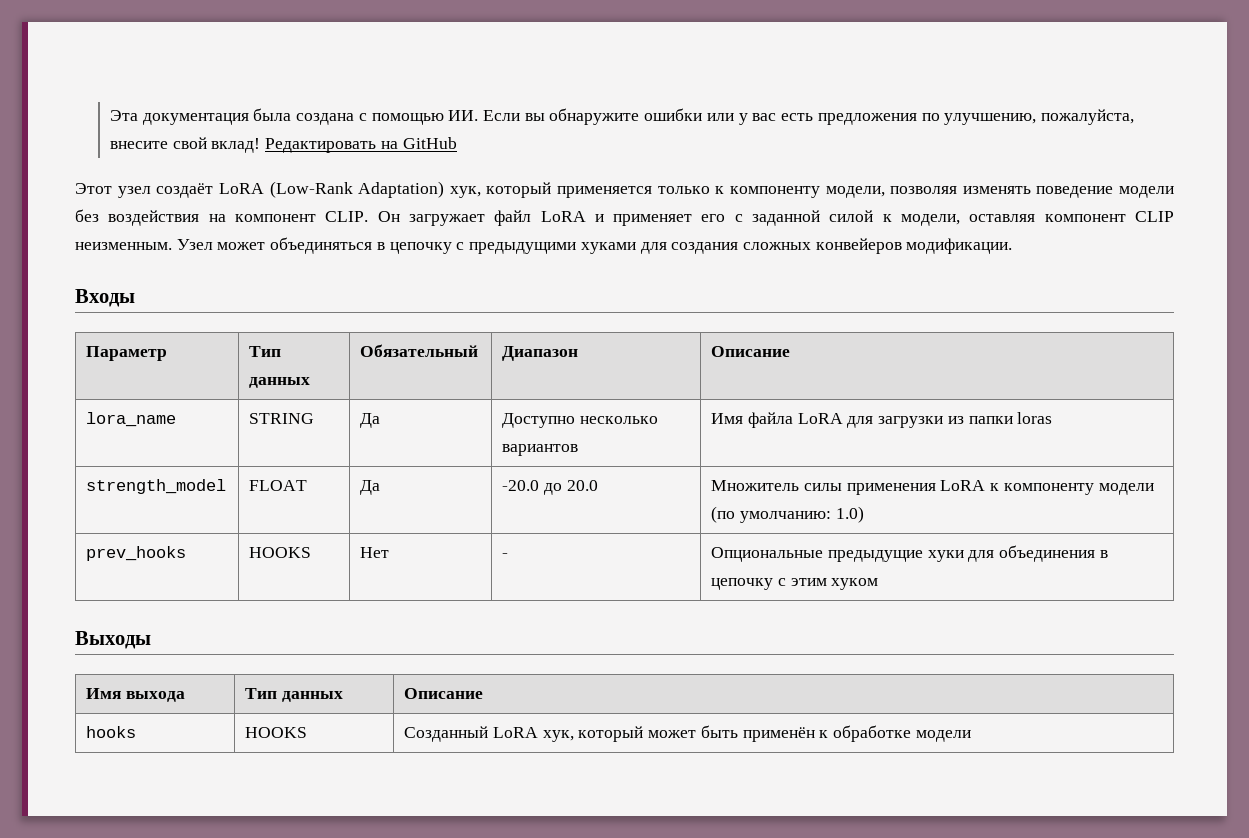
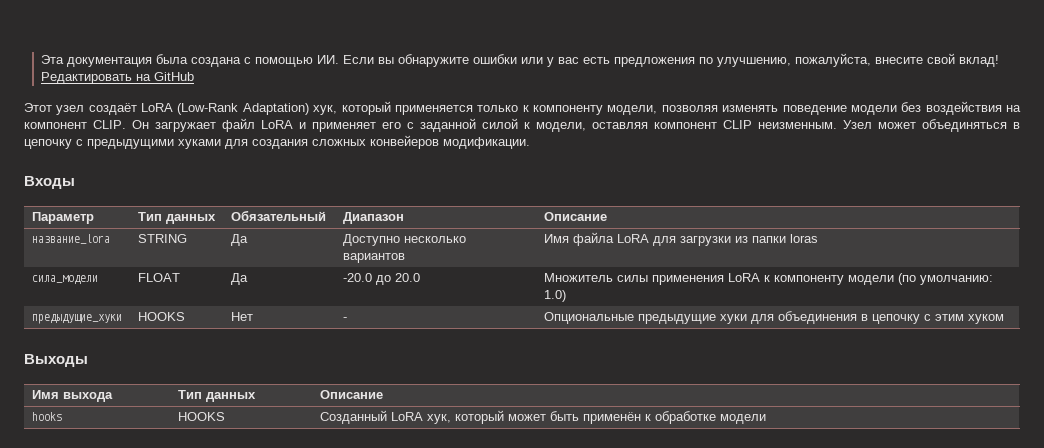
[86,412,177,427] lora_name -> [31,234,110,244] название_lora
[86,479,227,494] strength_model -> [31,275,98,285] сила_модели
[86,546,187,561] prev_hooks -> [31,314,122,324] предыдущие_хуки

